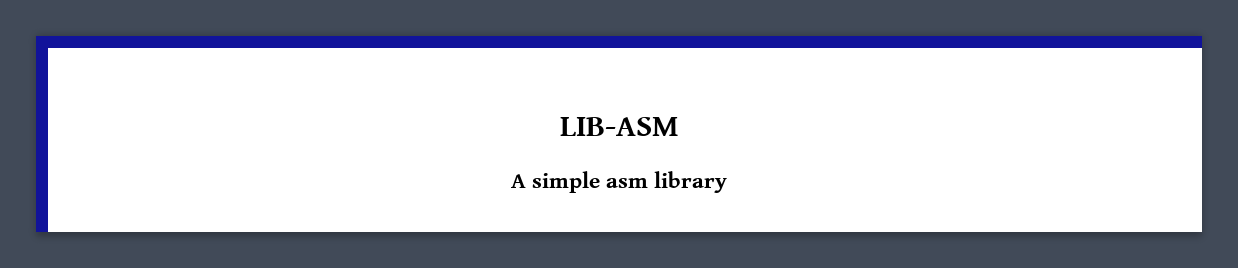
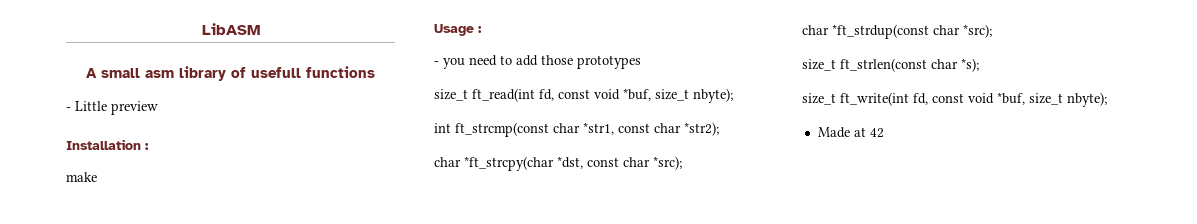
[559,117,679,136] LIB-ASM -> [201,23,260,35] LibASM
[531,171,600,193] simple -> [101,68,140,78] small
(728, 182) none -> [231,66,375,78] [66,101,158,115] [66,139,149,150] [66,172,97,182] [434,24,482,36] [434,55,641,69] [434,88,733,103] [434,122,719,137] [434,156,682,171] [802,24,992,39] [802,58,979,72] [802,92,1107,107] [817,127,884,138] of usefull functions // - Little preview // Installation : // make // Usage : // - you need to add those prototypes // size_t ft_read(int fd, const void *buf, size_t nbyte); // int ft_strcmp(const char *str1, const char *str2); // char *ft_strcpy(char *dst, const char *src); // char *ft_strdup(const char *src); // size_t ft_strlen(const char *s); // size_t ft_write(int fd, const void *buf, size_t nbyte); // Made at 42

